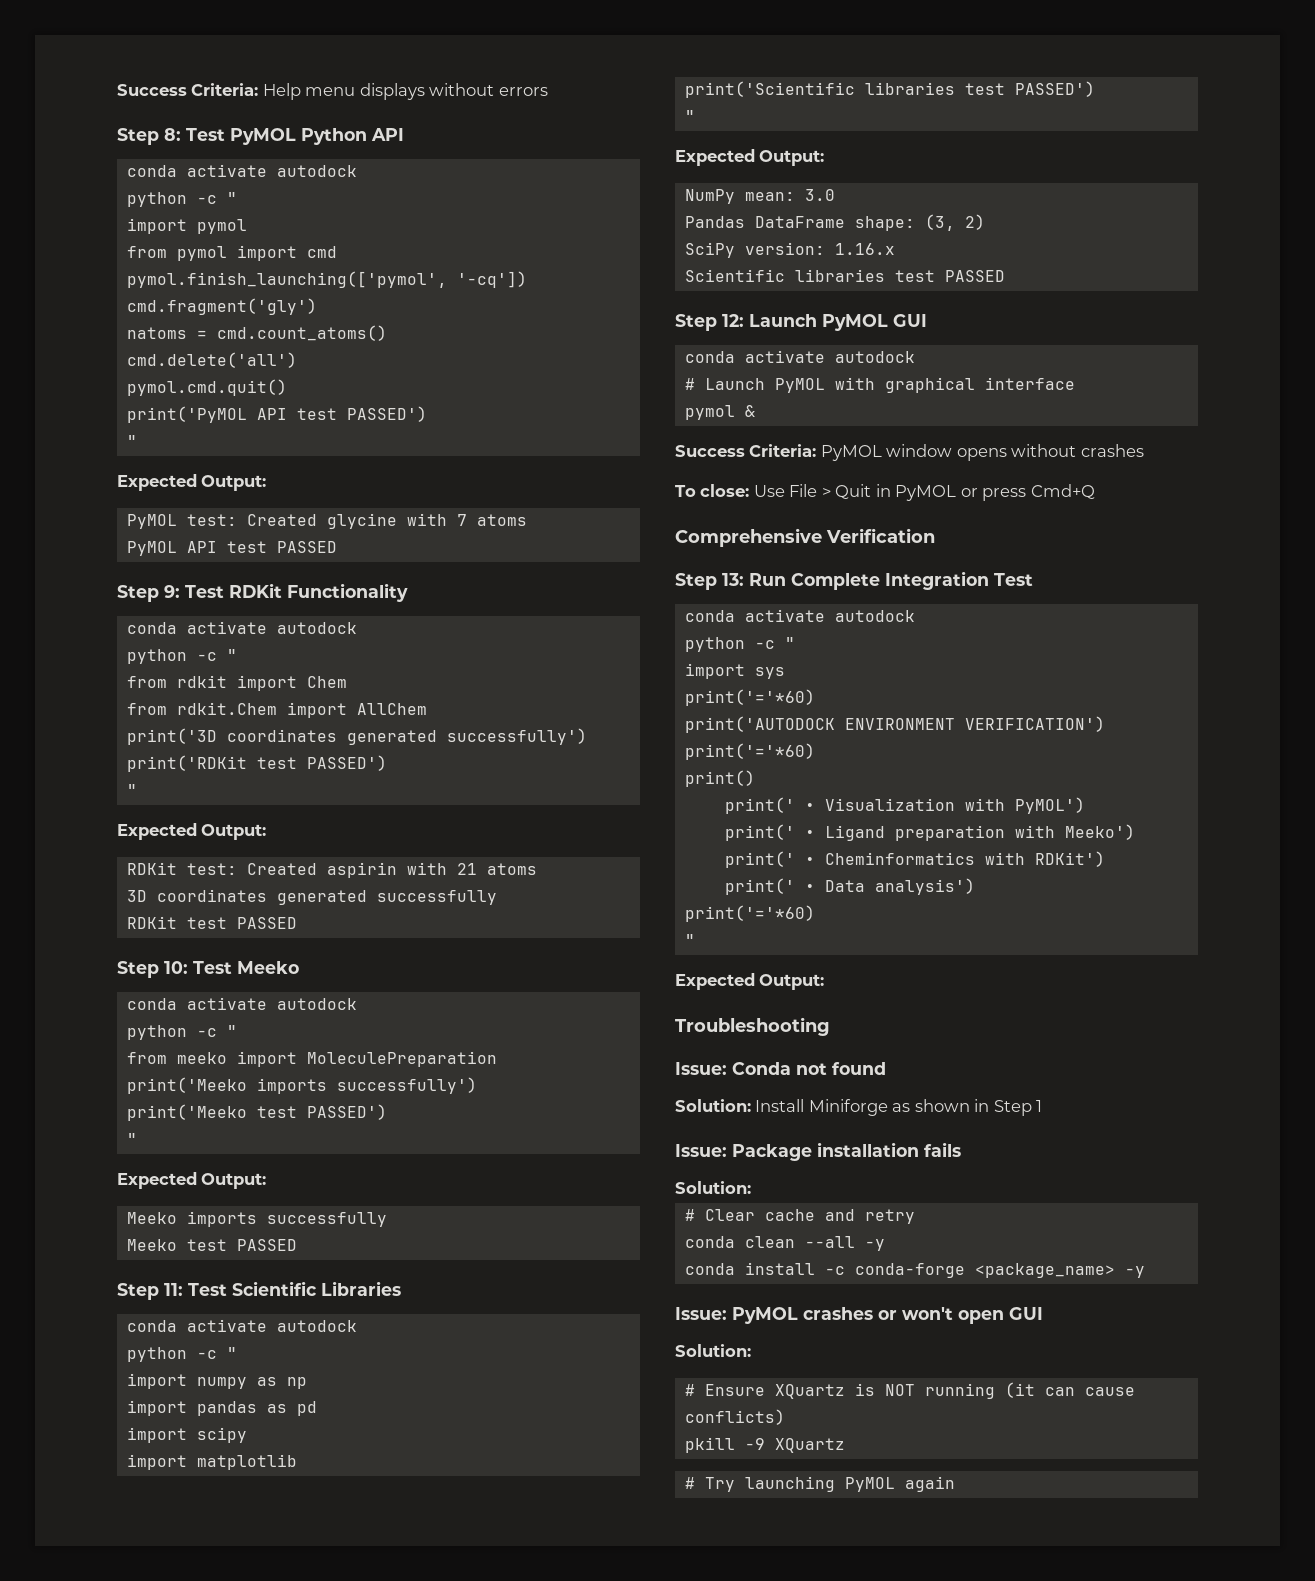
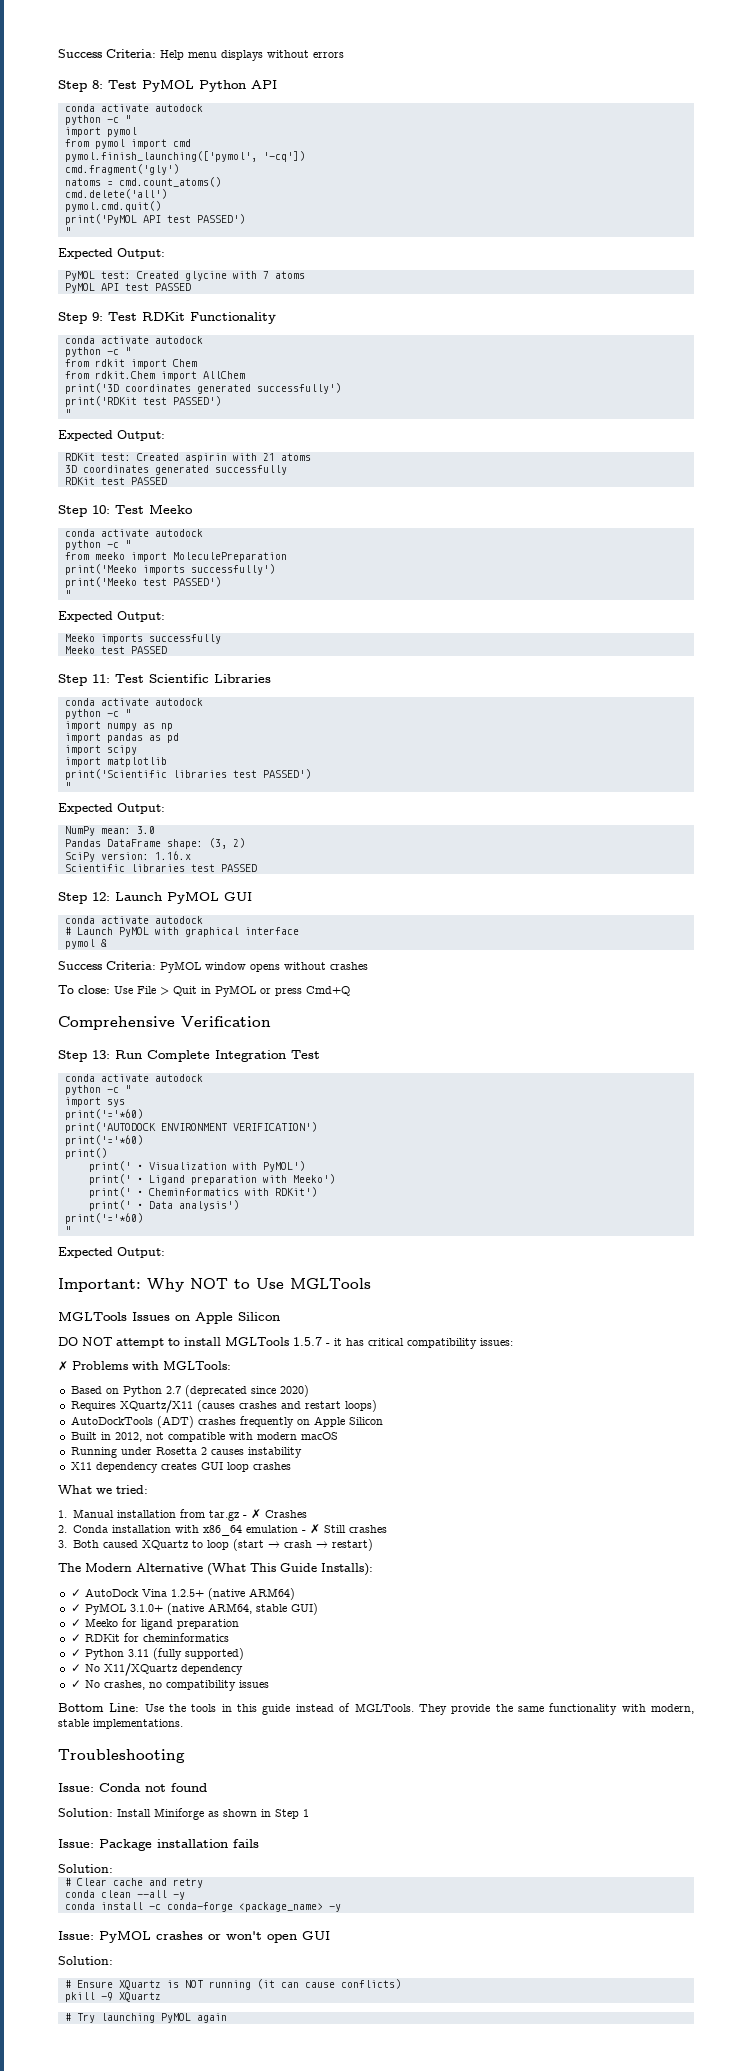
(825, 982) none -> [58,1278,371,1292] [58,1311,280,1324] [58,1337,513,1349] [58,1361,231,1371] [70,1385,309,1397] [70,1400,377,1413] [70,1416,383,1428] [70,1432,338,1442] [70,1447,302,1458] [70,1462,291,1473] [58,1485,148,1495] [58,1509,307,1521] [58,1524,387,1536] [58,1539,373,1551] [58,1563,373,1576] [70,1588,295,1600] [70,1603,318,1615] [70,1618,239,1630] [70,1633,229,1642] [70,1648,244,1660] [70,1663,243,1676] [70,1680,269,1691] [58,1703,695,1715] [58,1719,183,1729] // Important: Why NOT to Use MGLTools // MGLTools Issues on Apple Silicon // DO NOT attempt to install MGLTools 1.5.7 - it has critical compatibility issues: // ✗ Problems with MGLTools: // Based on Python 2.7 (deprecated since 2020) // Requires XQuartz/X11 (causes crashes and restart loops) // AutoDockTools (ADT) crashes frequently on Apple Silicon // Built in 2012, not compatible with modern macOS // Running under Rosetta 2 causes instability // X11 dependency creates GUI loop crashes // What we tried: // 1. Manual installation from tar.gz - ✗ Crashes // 2. Conda installation with x86_64 emulation - ✗ Still crashes // 3. Both caused XQuartz to loop (start → crash → restart) // The Modern Alternative (What This Guide Installs): // ✓ AutoDock Vina 1.2.5+ (native ARM64) // ✓ PyMOL 3.1.0+ (native ARM64, stable GUI) // ✓ Meeko for ligand preparation // ✓ RDKit for cheminformatics // ✓ Python 3.11 (fully supported) // ✓ No X11/XQuartz dependency // ✓ No crashes, no compatibility issues // Bottom Line: Use the tools in this guide instead of MGLTools. They provide the same functionality with modern, stable implementations.

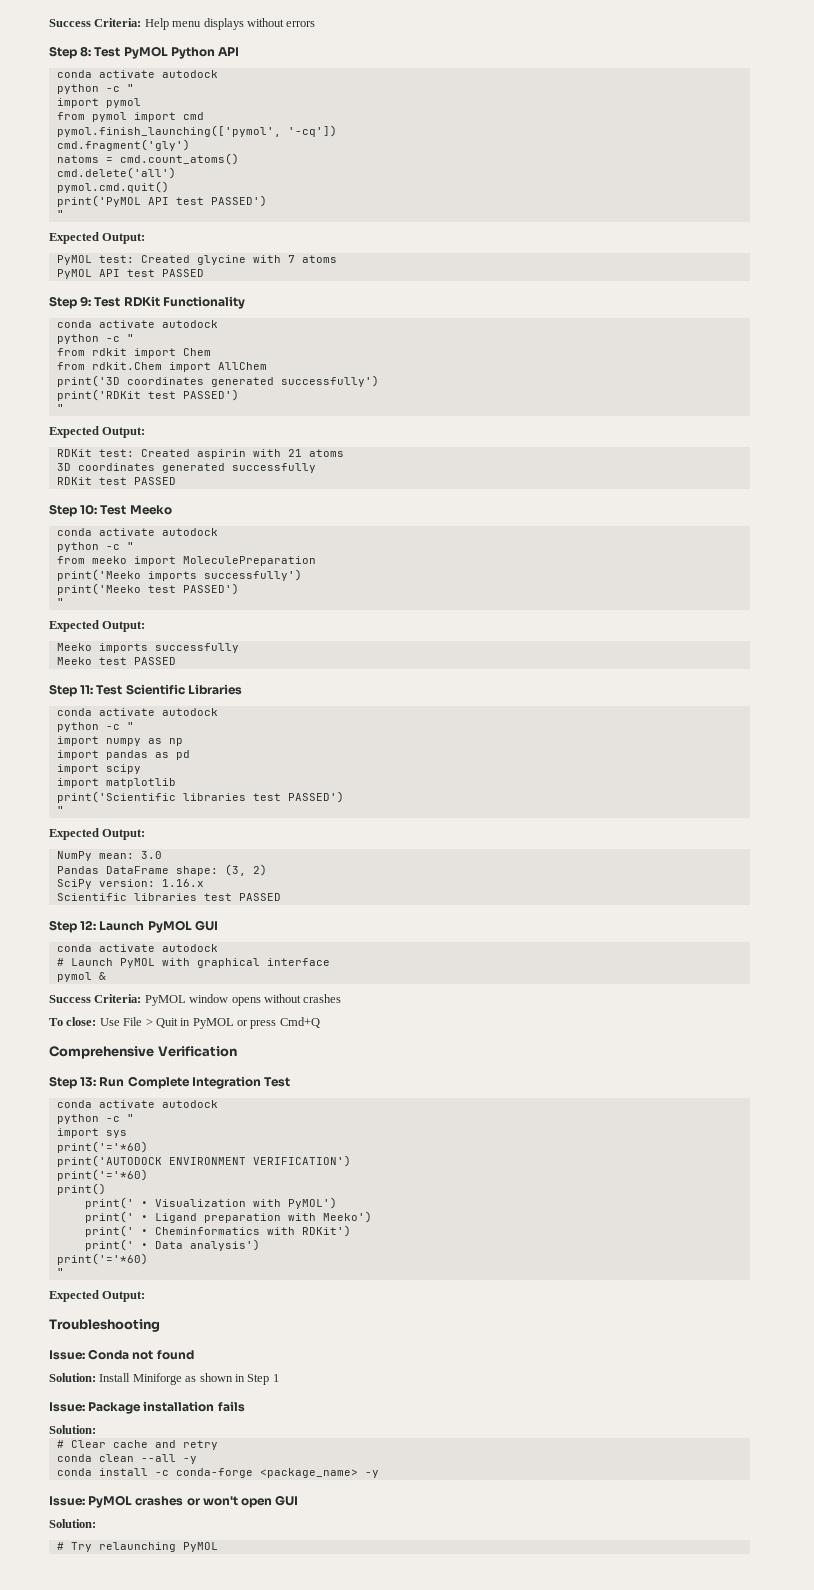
[58,1278,371,1292] [58,1311,280,1324] [58,1337,513,1349] [58,1361,231,1371] [70,1385,309,1397] [70,1400,377,1413] [70,1416,383,1428] [70,1432,338,1442] [70,1447,302,1458] [70,1462,291,1473] [58,1485,148,1495] [58,1509,307,1521] [58,1524,387,1536] [58,1539,373,1551] [58,1563,373,1576] [70,1588,295,1600] [70,1603,318,1615] [70,1618,239,1630] [70,1633,229,1642] [70,1648,244,1660] [70,1663,243,1676] [70,1680,269,1691] [58,1703,695,1715] [58,1719,183,1729] // Important: Why NOT to Use MGLTools // MGLTools Issues on Apple Silicon // DO NOT attempt to install MGLTools 1.5.7 - it has critical compatibility issues: // ✗ Problems with MGLTools: // Based on Python 2.7 (deprecated since 2020) // Requires XQuartz/X11 (causes crashes and restart loops) // AutoDockTools (ADT) crashes frequently on Apple Silicon // Built in 2012, not compatible with modern macOS // Running under Rosetta 2 causes instability // X11 dependency creates GUI loop crashes // What we tried: // 1. Manual installation from tar.gz - ✗ Crashes // 2. Conda installation with x86_64 emulation - ✗ Still crashes // 3. Both caused XQuartz to loop (start → crash → restart) // The Modern Alternative (What This Guide Installs): // ✓ AutoDock Vina 1.2.5+ (native ARM64) // ✓ PyMOL 3.1.0+ (native ARM64, stable GUI) // ✓ Meeko for ligand preparation // ✓ RDKit for cheminformatics // ✓ Python 3.11 (fully supported) // ✓ No X11/XQuartz dependency // ✓ No crashes, no compatibility issues // Bottom Line: Use the tools in this guide instead of MGLTools. They provide the same functionality with modern, stable implementations. -> (146, 1296) none
[64,1979,401,1990] [64,1992,161,2002] // # Ensure XQuartz is NOT running (it can cause conflicts) // pkill -9 XQuartz -> (96, 1523) none
[100,2013,227,2023] launching PyMOL again -> [98,1542,218,1552] relaunching PyMOL

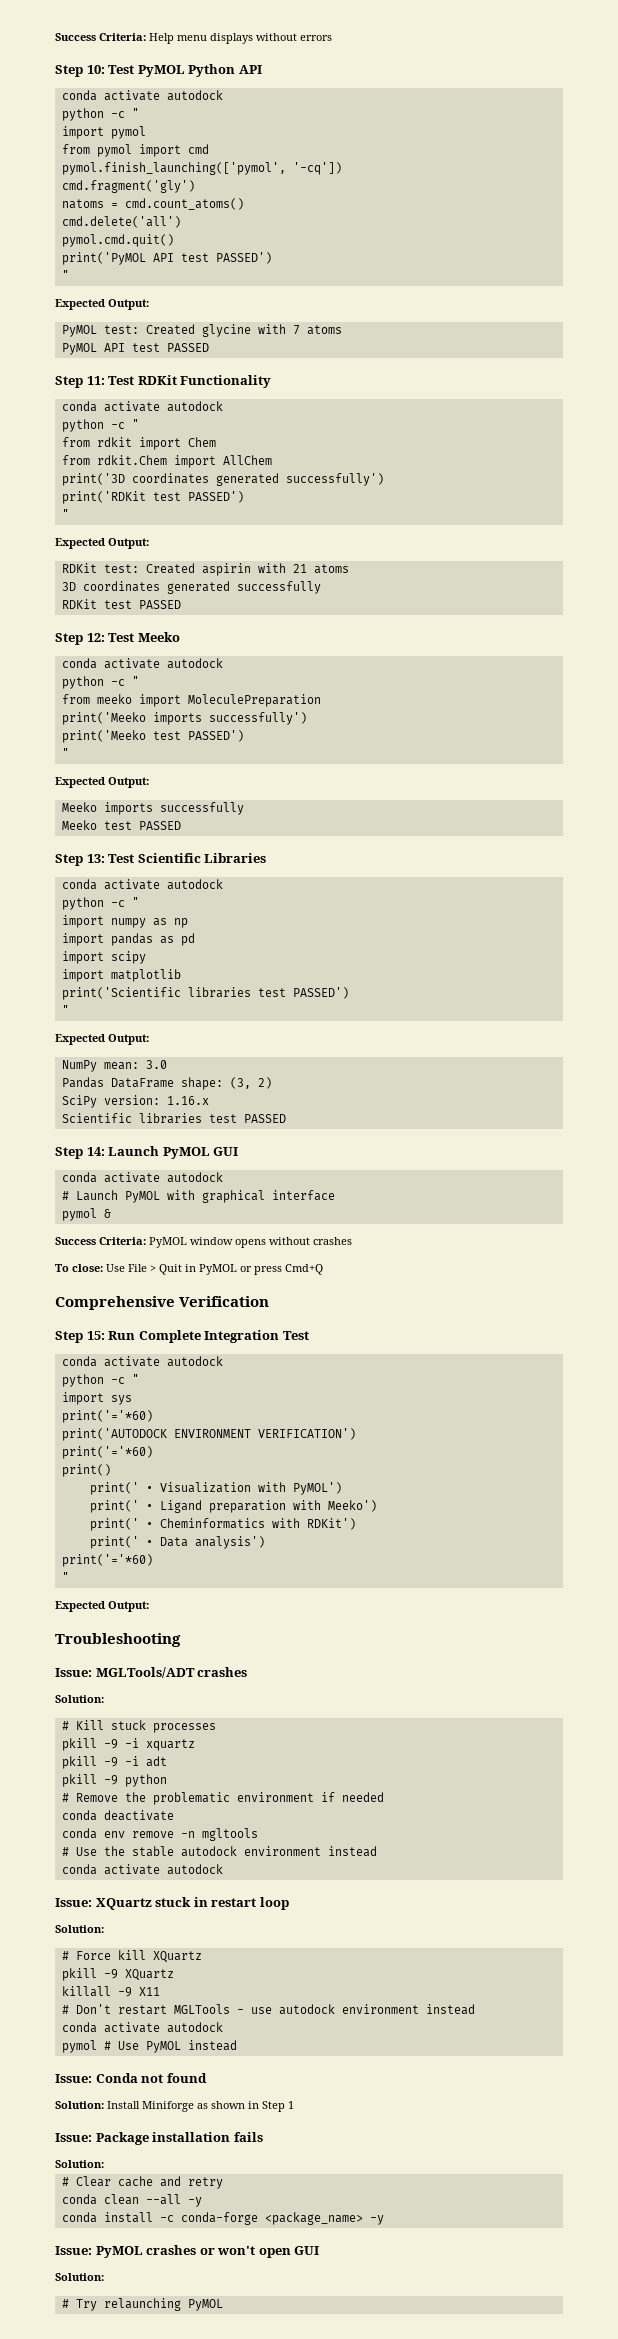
[80,47,92,57] 8: -> [86,65,105,74] 10:
[80,296,92,307] 9: -> [86,376,105,385] 11:
[80,504,98,515] 10: -> [86,633,105,642] 12:
[80,685,94,694] 11: -> [86,854,105,863] 13:
[80,920,97,930] 12: -> [86,1147,105,1156] 14:
[80,1077,97,1087] 13: -> [86,1331,105,1340] 15:
(160, 1325) none -> [55,1667,248,1678] [55,1695,104,1703] [61,1720,216,1733] [61,1738,195,1751] [61,1756,167,1769] [61,1774,167,1787] [61,1792,384,1805] [61,1810,174,1821] [61,1828,258,1841] [61,1846,377,1857] [61,1864,223,1875] [55,1897,289,1910] [55,1925,104,1933] [61,1950,202,1963] [61,1968,174,1981] [61,1986,160,1997] [61,2004,475,2015] [61,2022,223,2033] [61,2040,237,2053] // Issue: MGLTools/ADT crashes // Solution: // # Kill stuck processes // pkill -9 -i xquartz // pkill -9 -i adt // pkill -9 python // # Remove the problematic environment if needed // conda deactivate // conda env remove -n mgltools // # Use the stable autodock environment instead // conda activate autodock // Issue: XQuartz stuck in restart loop // Solution: // # Force kill XQuartz // pkill -9 XQuartz // killall -9 X11 // # Don't restart MGLTools - use autodock environment instead // conda activate autodock // pymol # Use PyMOL instead

